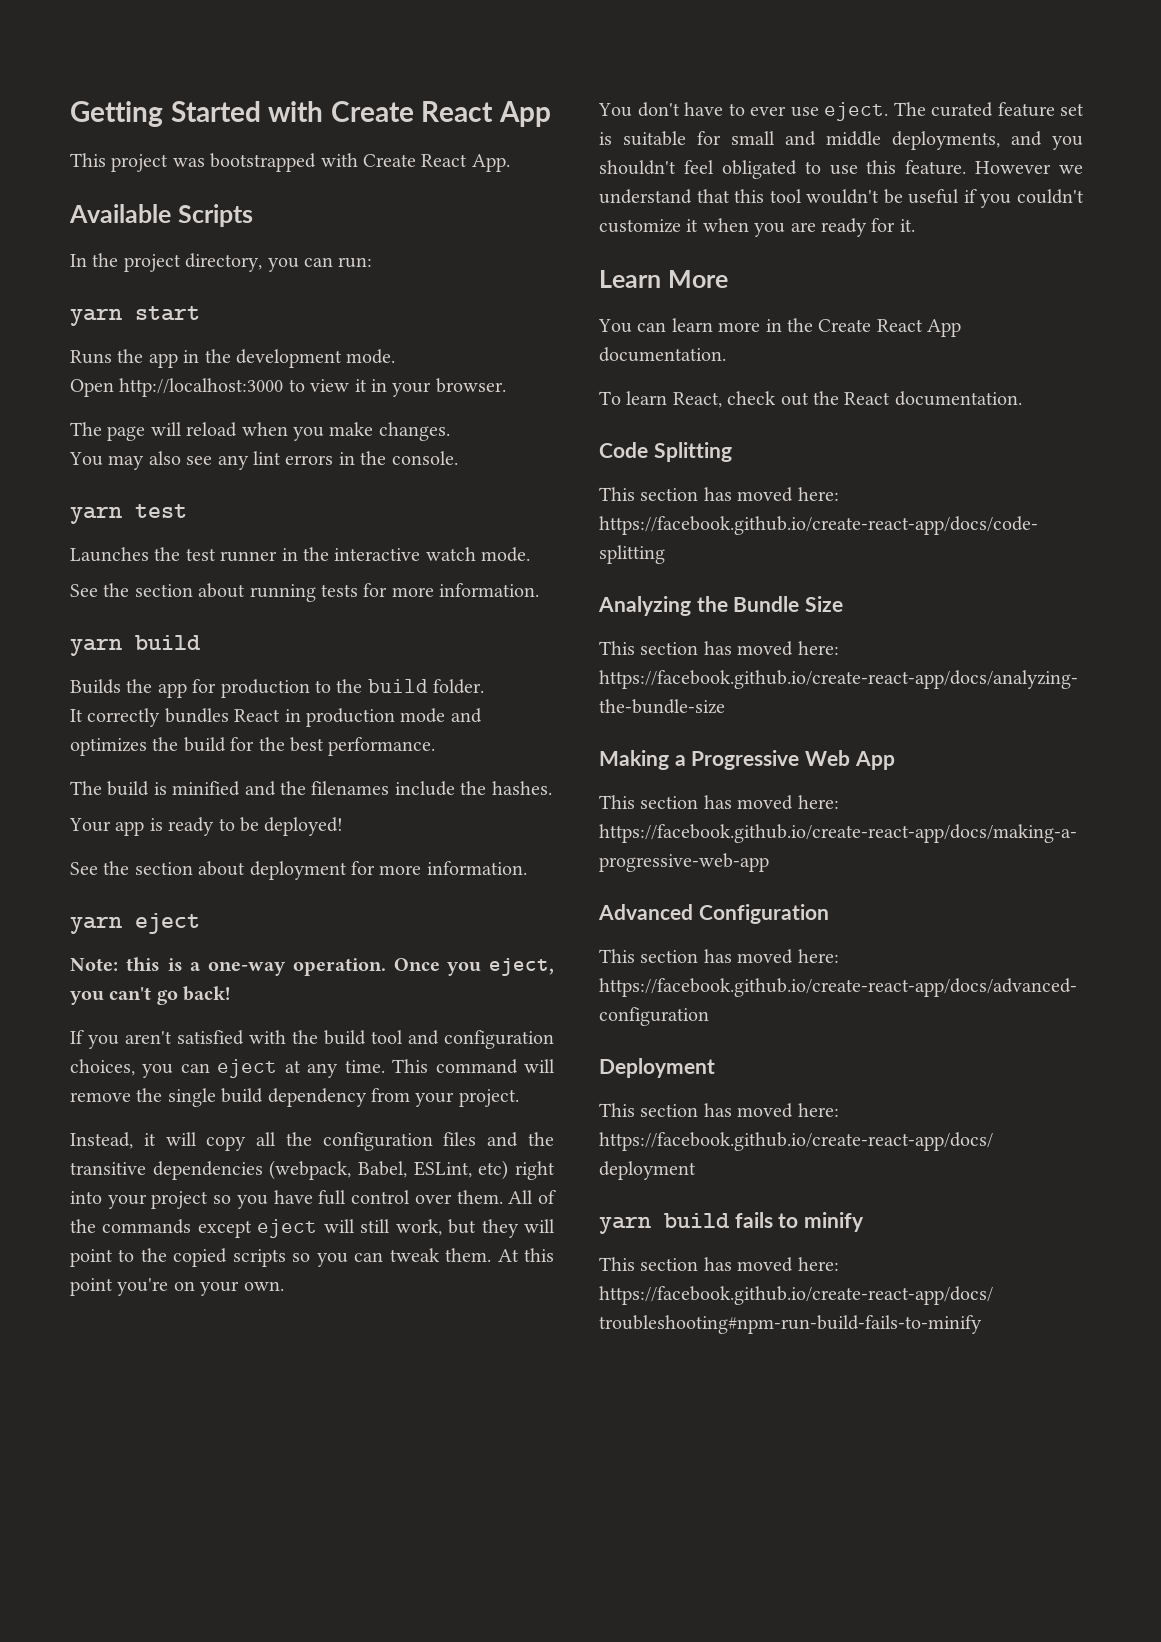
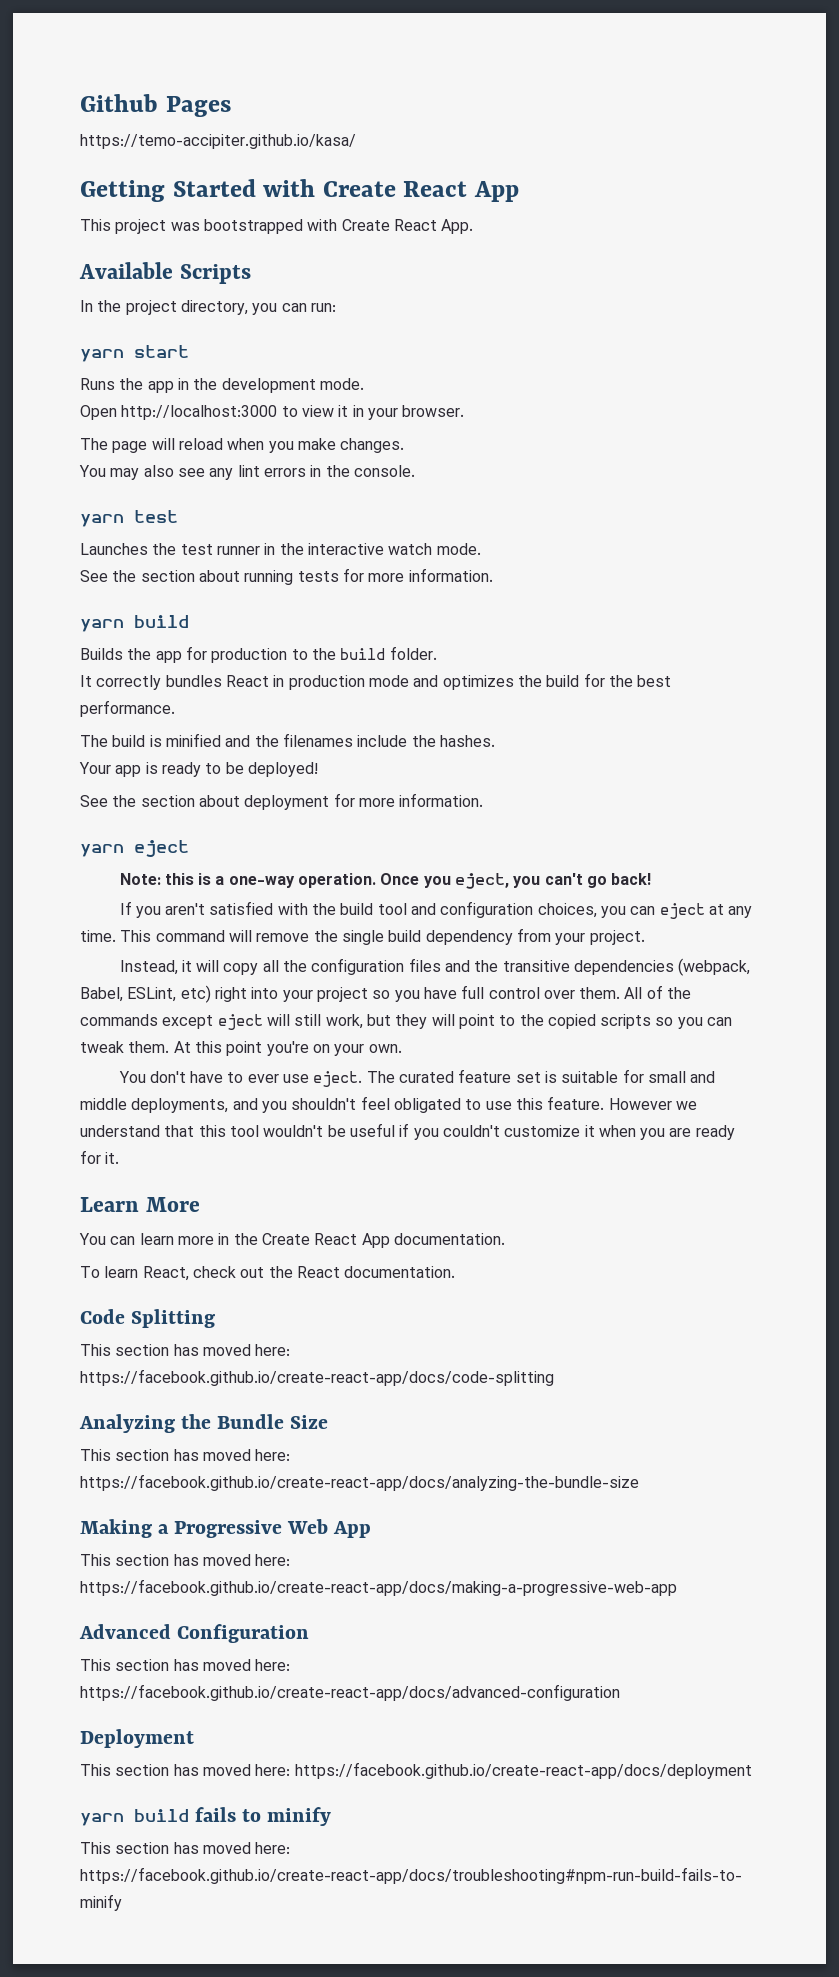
(70, 114) none -> [80,94,231,117] [80,134,356,149] Github Pages // https://temo-accipiter.github.io/kasa/ //

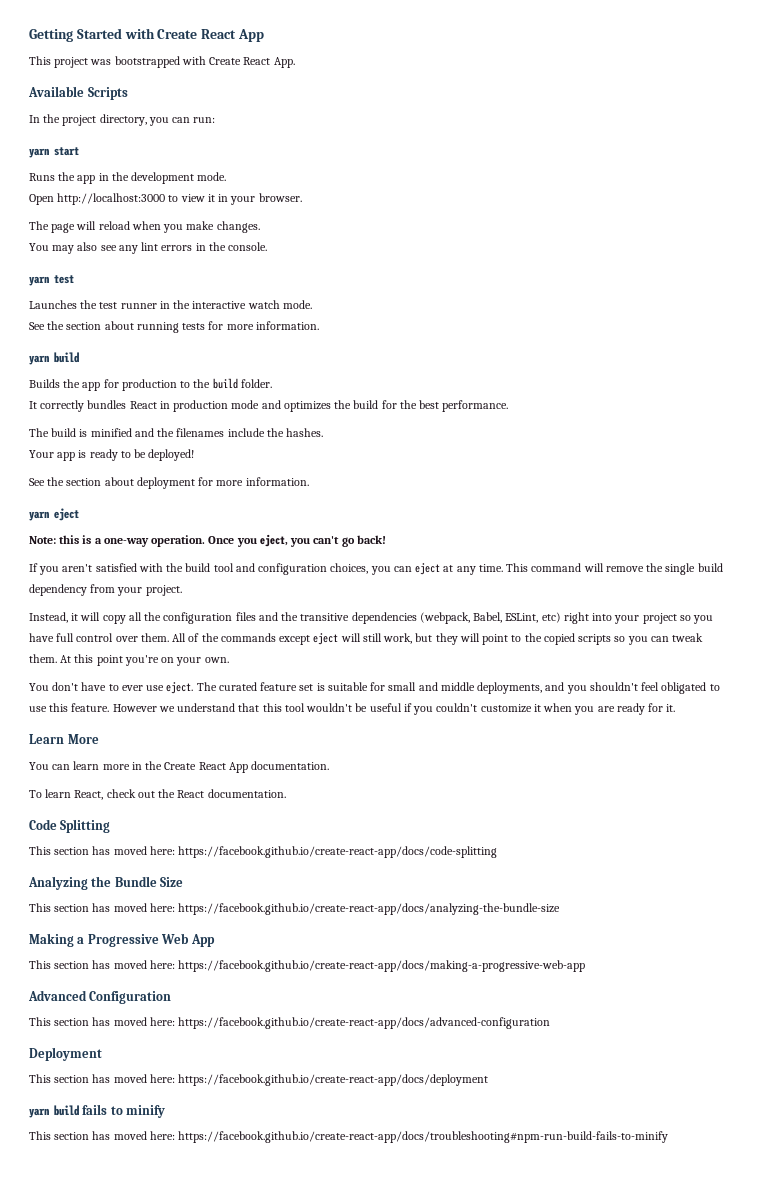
[80,94,231,117] [80,134,356,149] Github Pages // https://temo-accipiter.github.io/kasa/ // -> (29, 35) none

